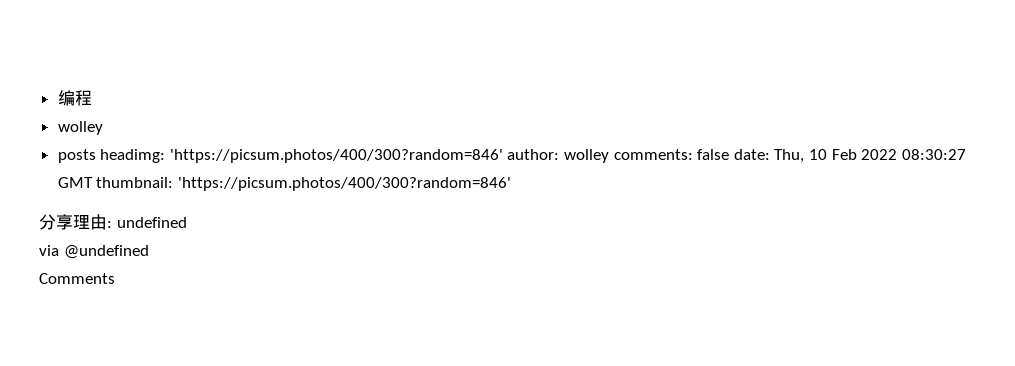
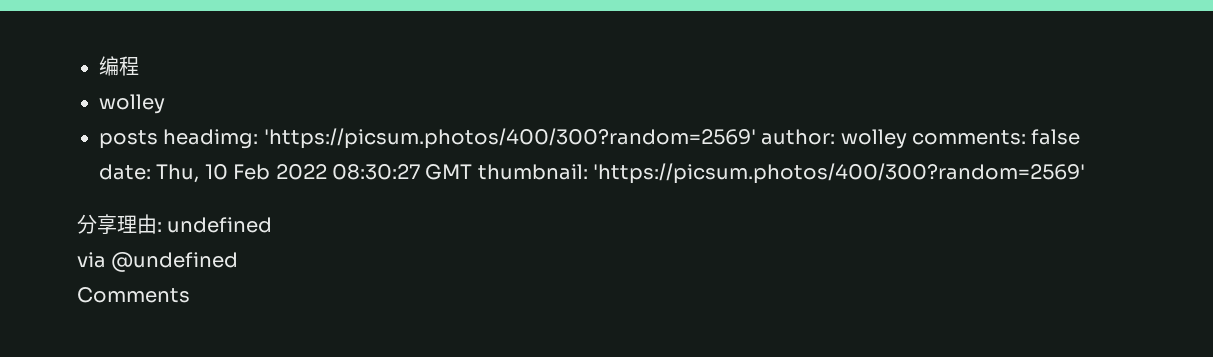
[169,149,503,163] 'https://picsum.photos/400/300?random=846' -> [263,128,756,149] 'https://picsum.photos/400/300?random=2569'
[177,177,511,191] 'https://picsum.photos/400/300?random=846' -> [593,163,1086,184] 'https://picsum.photos/400/300?random=2569'

